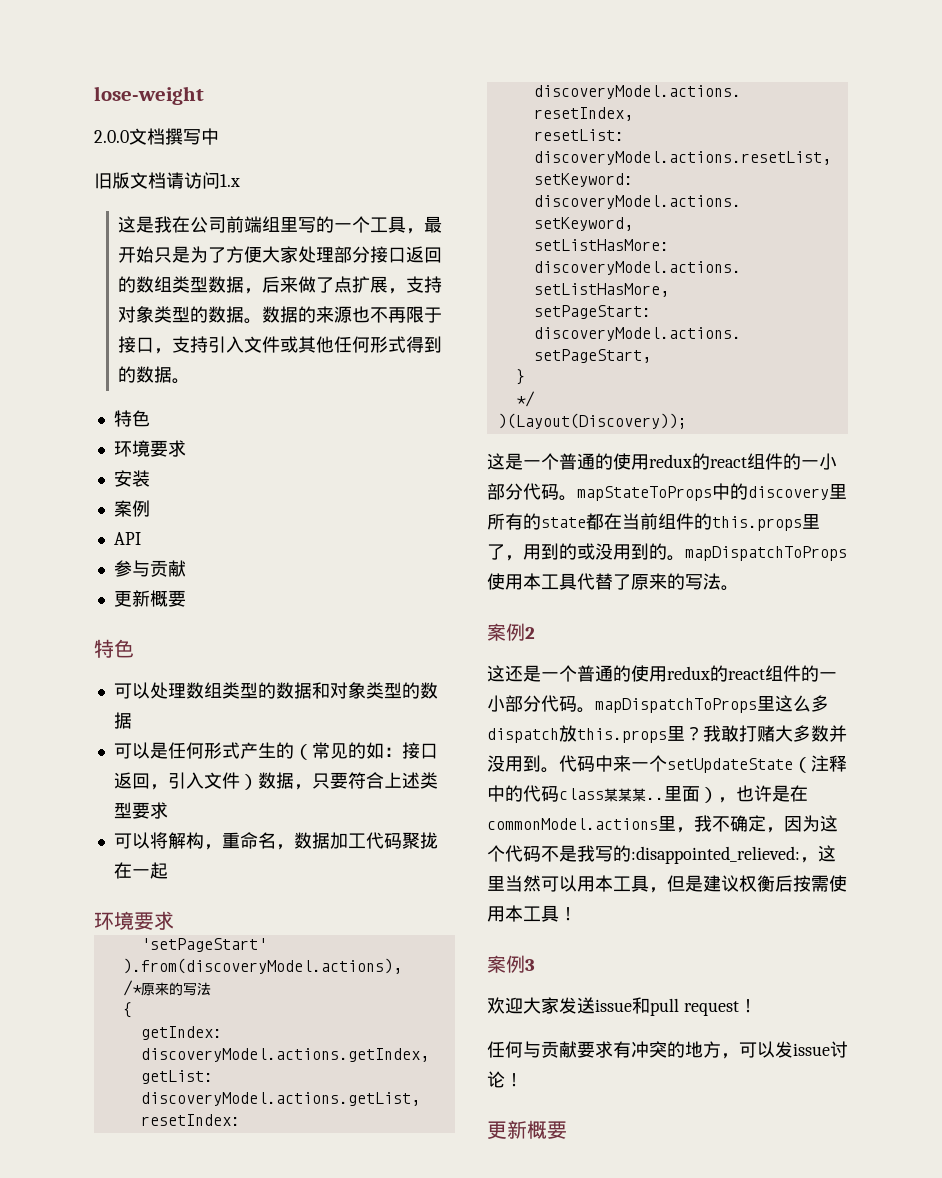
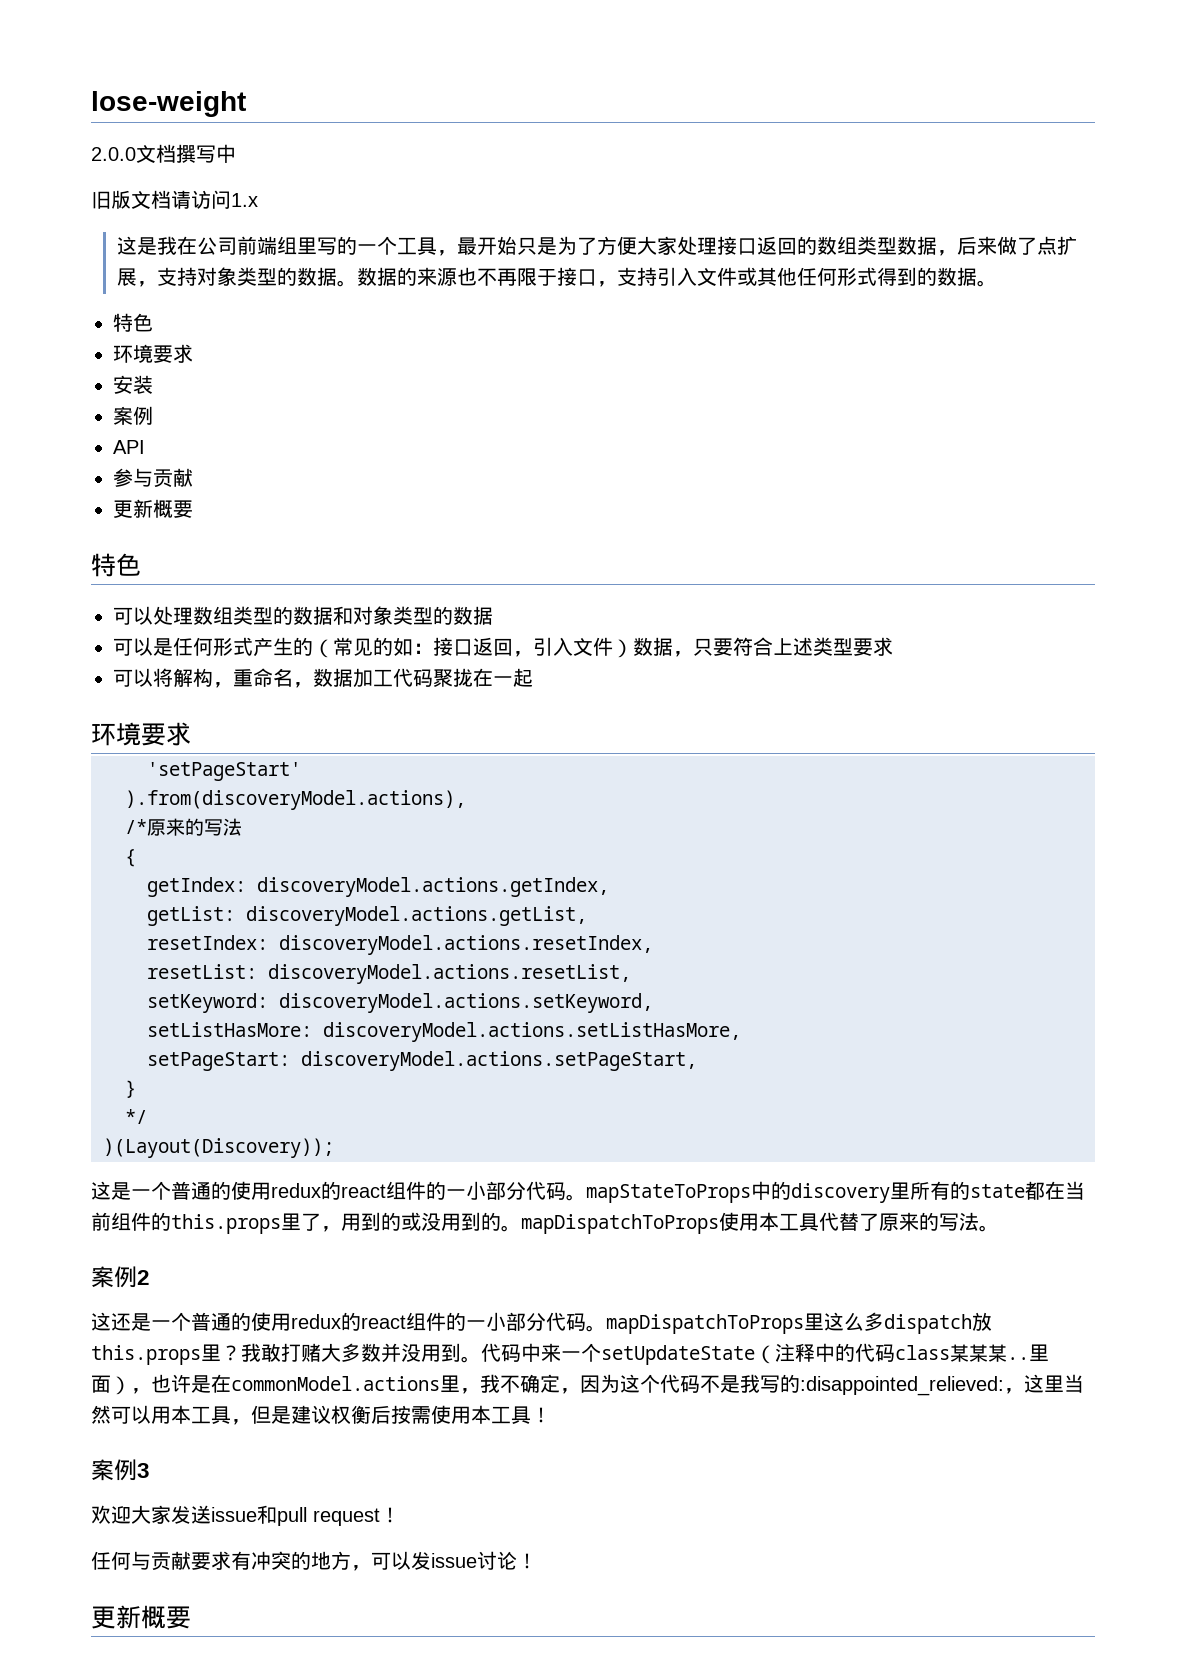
[334,246,371,263] 部分 -> (717, 246) none

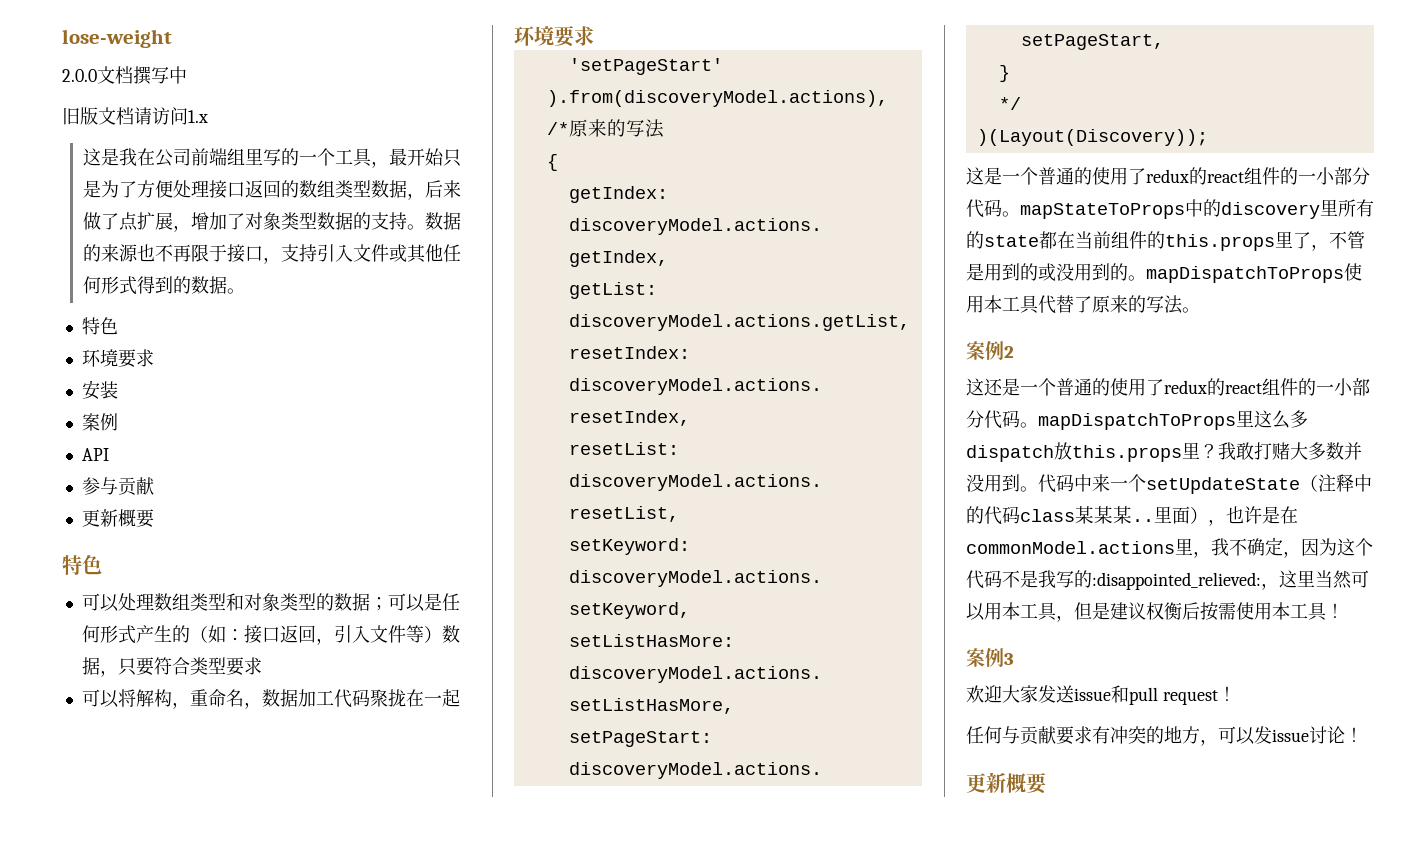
[636,236,677,255] 大家 -> (173, 189) none
[156,267,337,286] 支持对象类型的数据 -> [190,212,407,230] 增加了对象类型数据的支持
[273,606,333,625] 的数据 -> (226, 601) none
(493, 615) // -> [369,597,388,611] ；
[333,637,393,656] 常见的 -> (208, 634) none
(613, 646) none -> [405,625,424,643] 等
[773,637,813,656] 上述 -> (190, 666) none
(271, 1191) none -> [1128,168,1146,185] 了
(341, 1229) none -> [1329,231,1365,249] [966,263,984,281] 不管是
(291, 1322) none -> [1146,379,1164,396] 了

